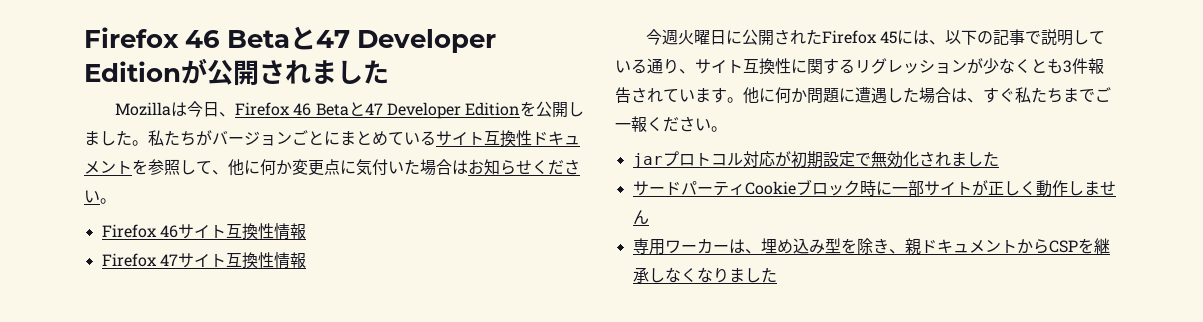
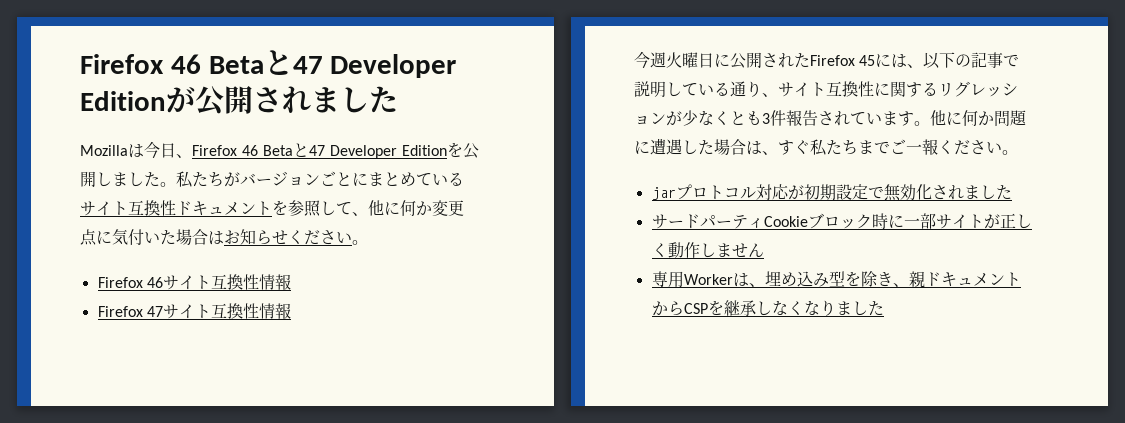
[664,239,729,254] ワーカー -> [683,274,733,285] Worker

